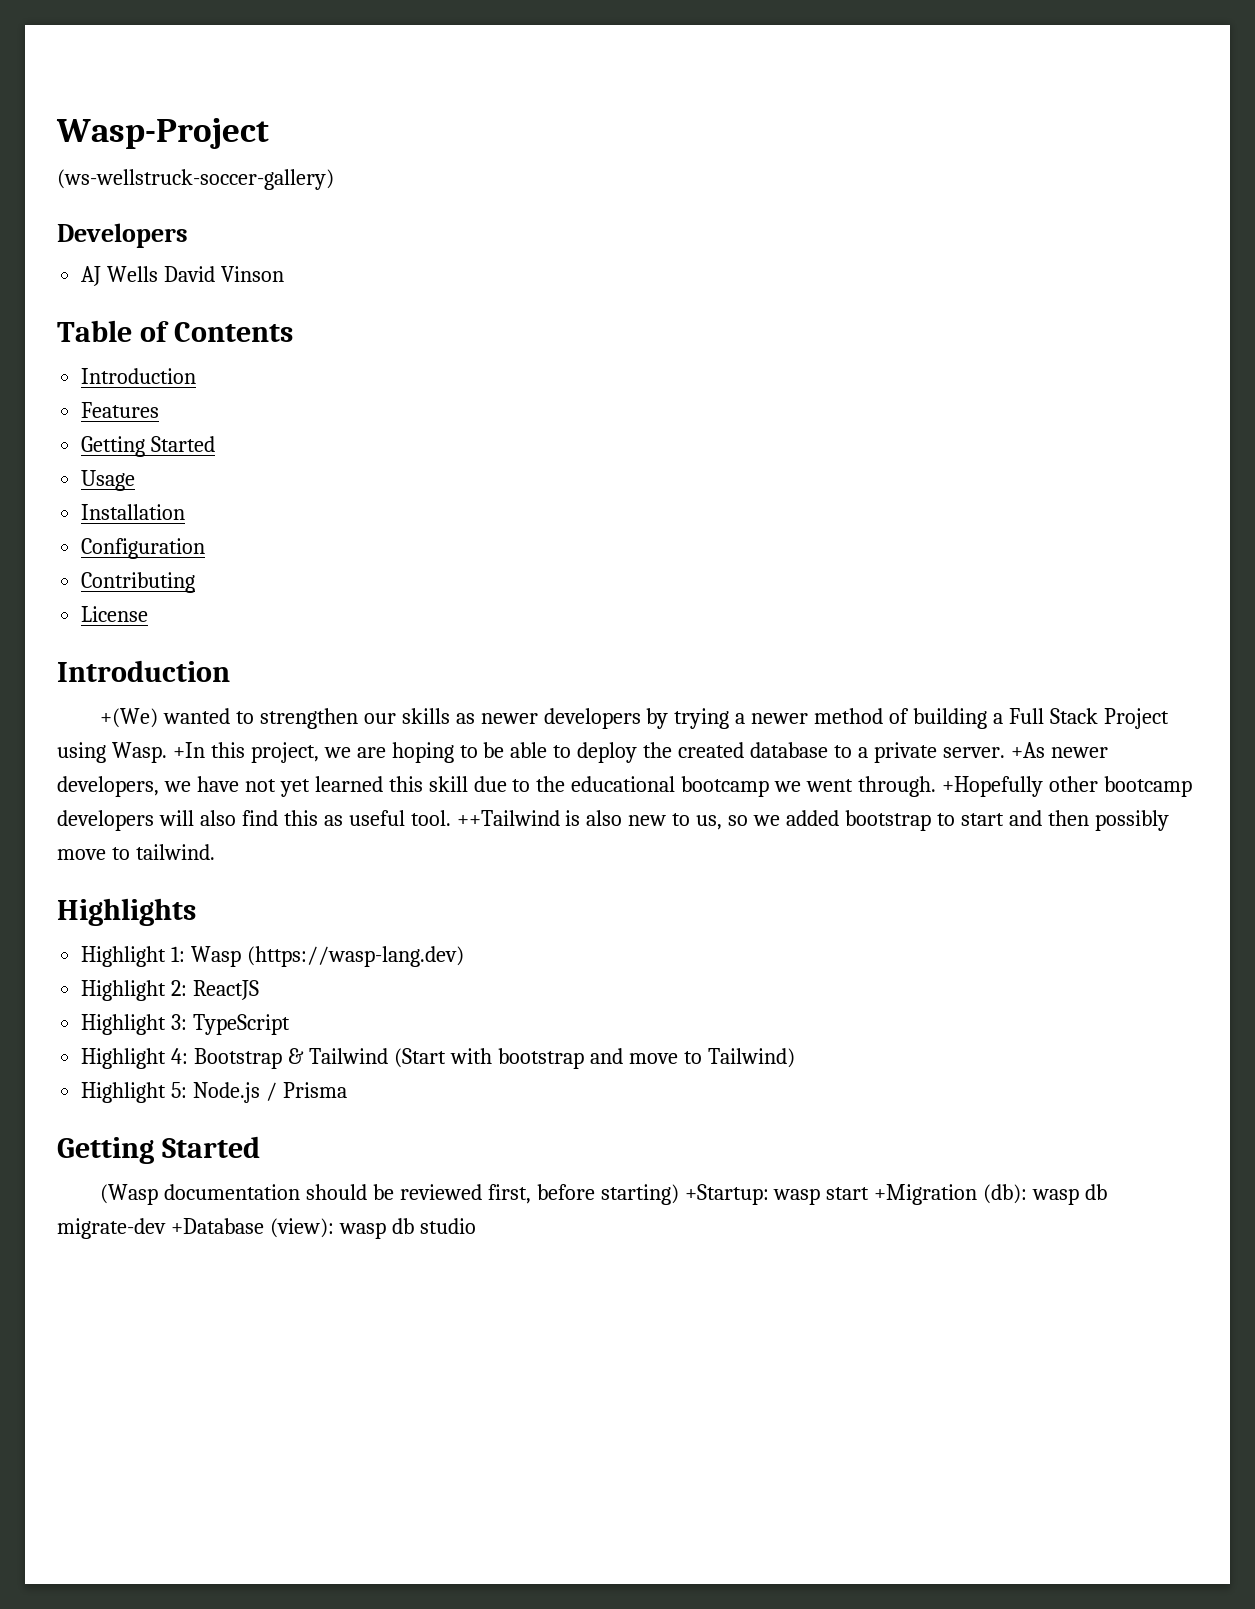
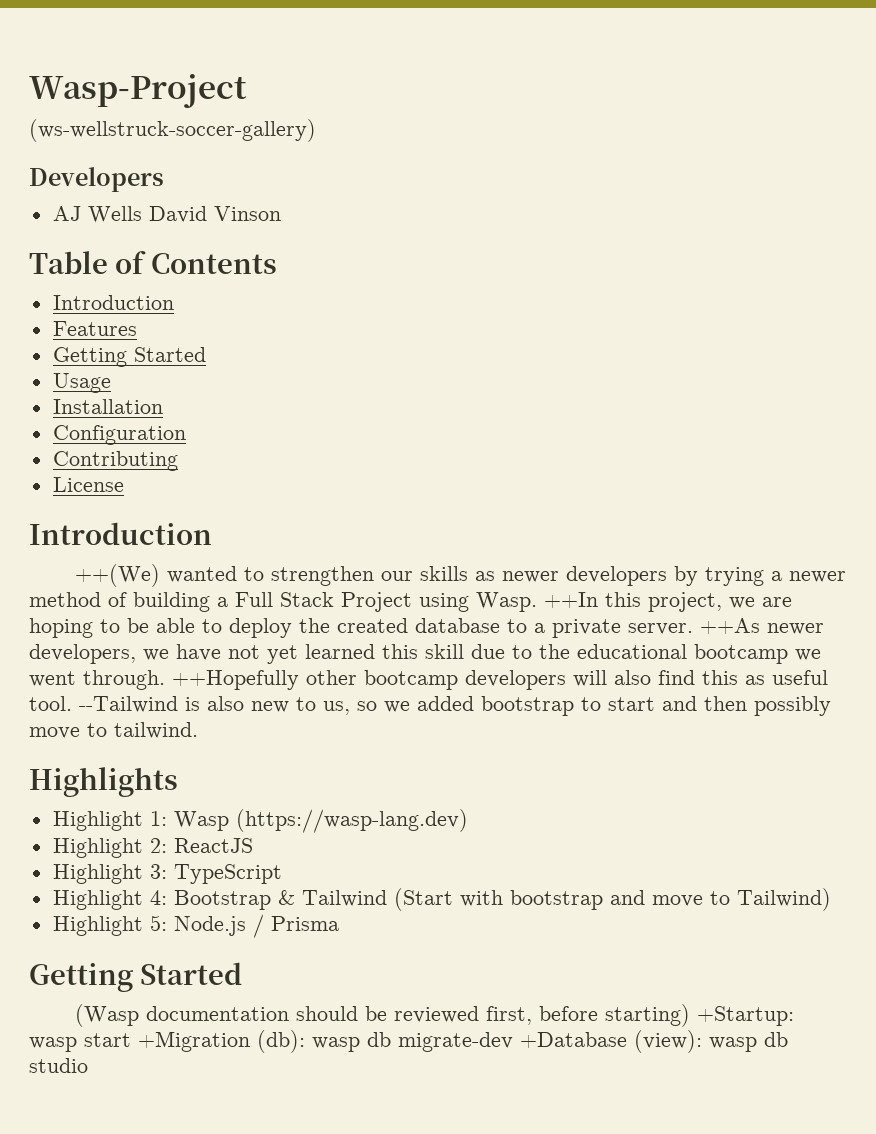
[99,708,158,728] +(We) -> [74,564,160,587] ++(We)
[172,742,205,758] +In -> [544,592,598,608] ++In
[1010,742,1045,758] +As -> [700,618,760,634] ++As
[942,776,1044,797] +Hopefully -> [172,670,299,690] ++Hopefully
[456,810,560,826] ++Tailwind -> [79,696,178,713] --Tailwind

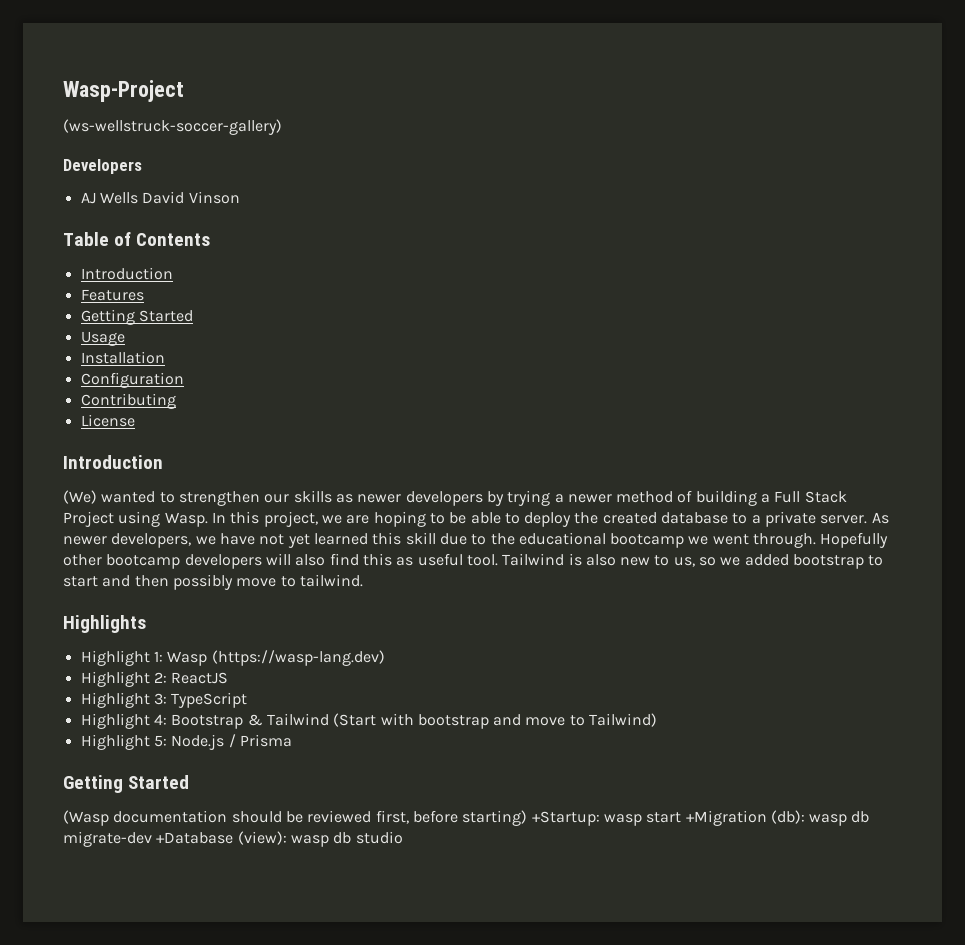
[74,564,160,587] ++(We) -> [63,490,97,504] (We)
[544,592,598,608] ++In -> [211,512,226,523] In
[700,618,760,634] ++As -> [871,512,889,524] As
[172,670,299,690] ++Hopefully -> [820,532,889,548] Hopefully
[79,696,178,713] --Tailwind -> [502,553,565,566] Tailwind

